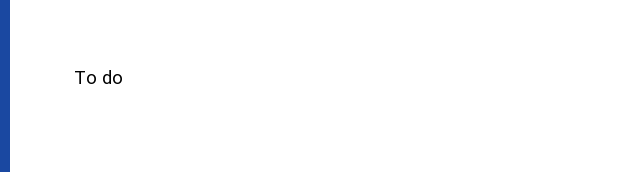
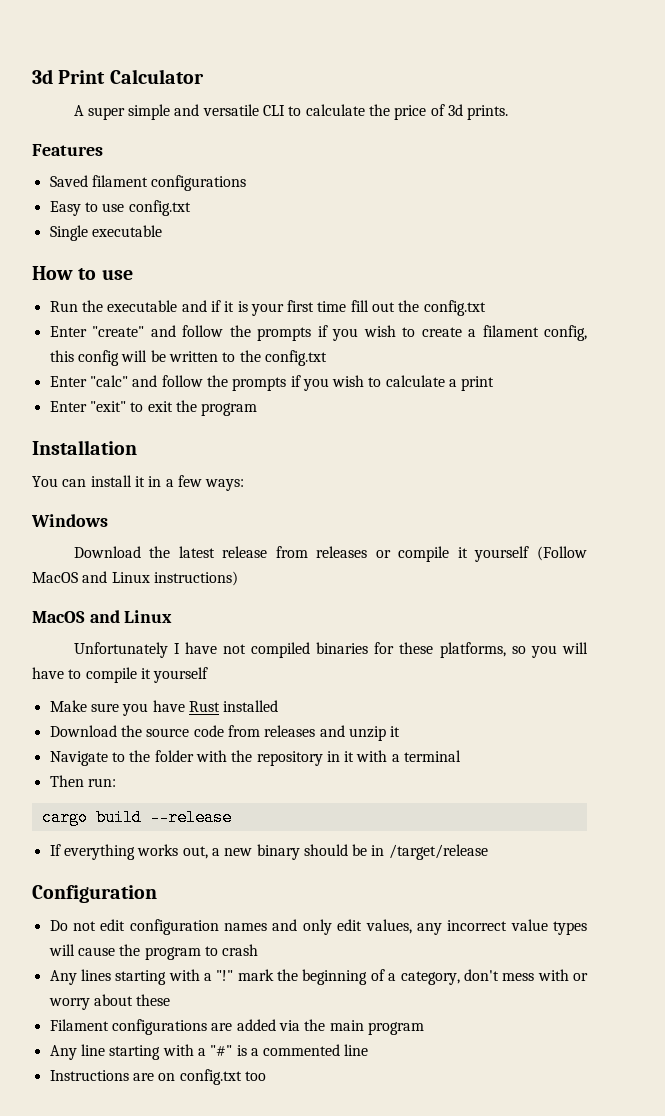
[74,70,123,84] To do -> [32,69,204,84] [73,104,509,120] [32,144,103,156] [49,175,247,191] [49,200,191,216] [49,225,162,241] [32,266,133,280] [49,300,486,316] [49,325,587,341] [49,350,327,366] [49,375,495,391] [49,400,258,416] [32,440,137,455] [32,475,245,491] [31,514,108,527] [73,546,587,562] [32,571,238,586] [32,610,173,623] [73,642,588,658] [32,667,209,683] [49,700,279,716] [49,725,401,741] [49,750,462,766] [49,775,116,787] [41,809,232,826] [49,844,488,860] [32,885,157,903] [49,919,588,935] [48,944,259,960] [49,969,589,985] [48,994,171,1010] [49,1019,424,1035] [49,1044,369,1060] [49,1069,266,1085] 3d Print Calculator // A super simple and versatile CLI to calculate the price of 3d prints. // Features // Saved filament configurations // Easy to use config.txt // Single executable // How to use // Run the executable and if it is your first time fill out the config.txt // Enter "create" and follow the prompts if you wish to create a filament config, this config will be written to the config.txt // Enter "calc" and follow the prompts if you wish to calculate a print // Enter "exit" to exit the program // Installation // You can install it in a few ways: // Windows // Download the latest release from releases or compile it yourself (Follow MacOS and Linux instructions) // MacOS and Linux // Unfortunately I have not compiled binaries for these platforms, so you will have to compile it yourself // Make sure you have Rust installed // Download the source code from releases and unzip it // Navigate to the folder with the repository in it with a terminal // Then run: // cargo build --release // If everything works out, a new binary should be in /target/release // Configuration // Do not edit configuration names and only edit values, any incorrect value types will cause the program to crash // Any lines starting with a "!" mark the beginning of a category, don't mess with or worry about these // Filament configurations are added via the main program // Any line starting with a "#" is a commented line // Instructions are on config.txt too

